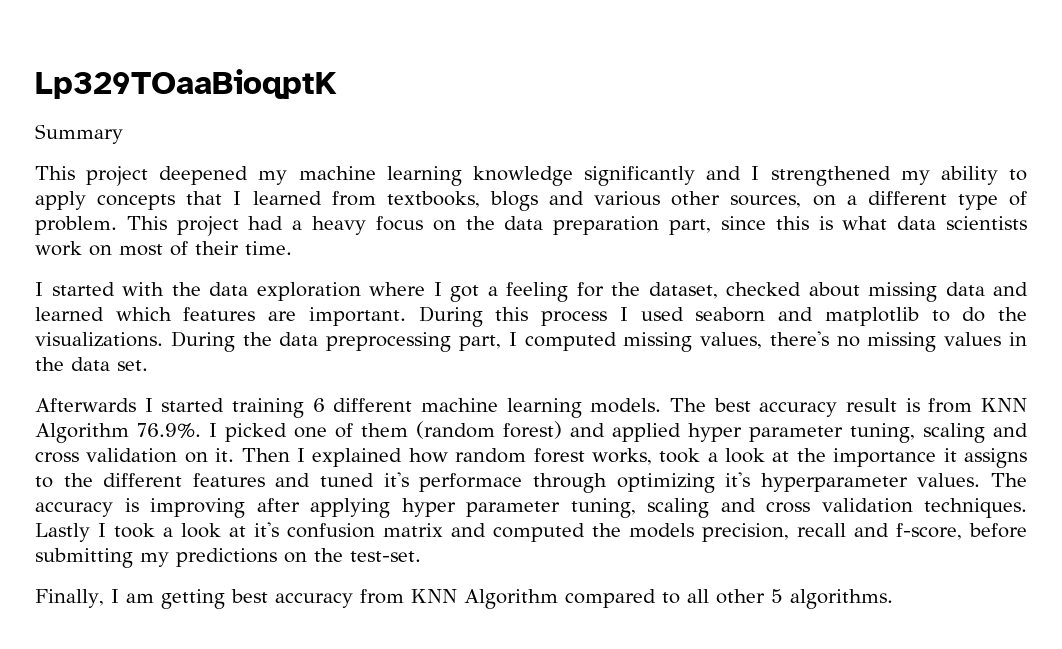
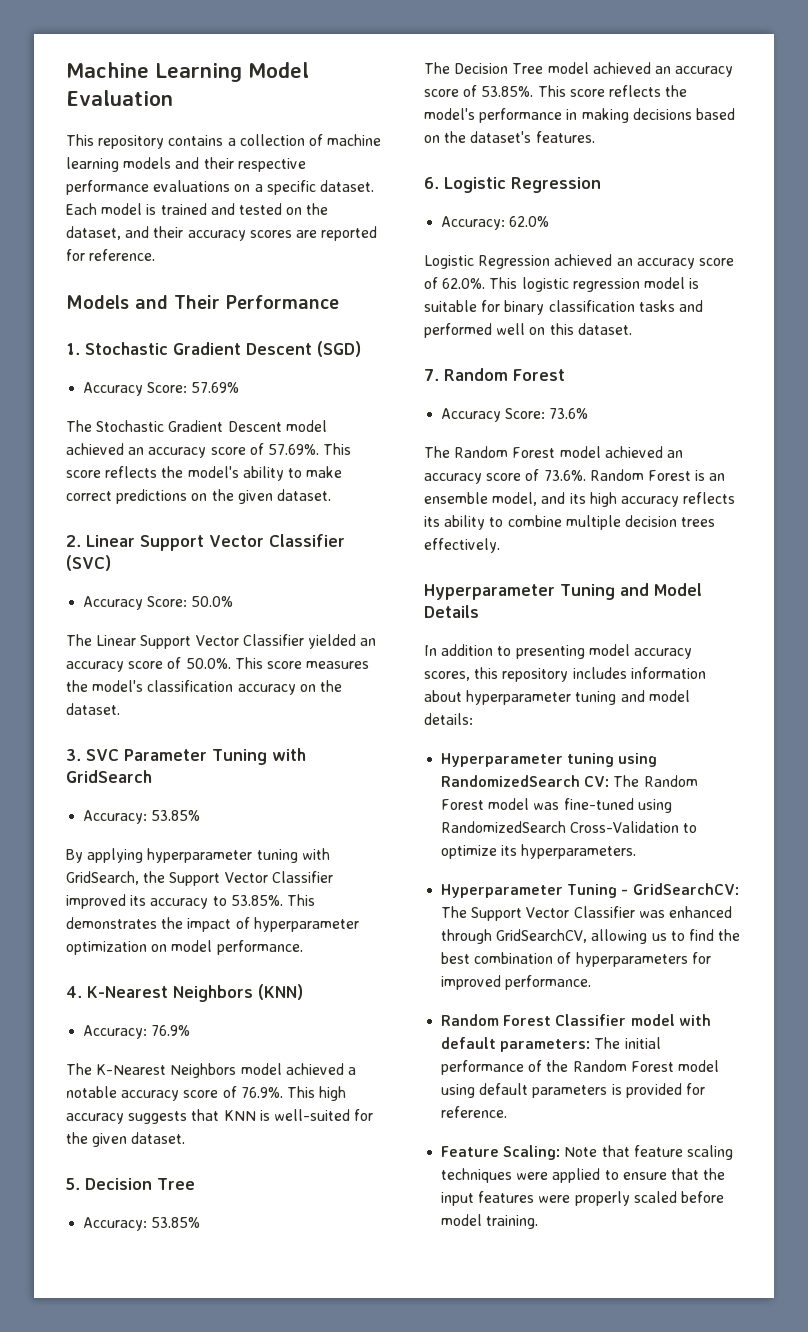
[35,69,337,99] [35,124,123,144] [35,166,1028,186] [35,191,1027,211] [35,216,1028,236] [35,241,292,256] [35,282,1028,302] [35,306,1028,327] [35,331,1028,352] [35,357,148,371] [35,398,1027,418] [35,421,1028,443] [35,448,1028,468] [35,472,1028,493] [35,498,1027,518] [35,522,1027,542] [35,548,421,568] [35,589,893,609] Lp329TOaaBioqptK // Summary // This project deepened my machine learning knowledge significantly and I strengthened my ability to apply concepts that I learned from textbooks, blogs and various other sources, on a different type of problem. This project had a heavy focus on the data preparation part, since this is what data scientists work on most of their time. // I started with the data exploration where I got a feeling for the dataset, checked about missing data and learned which features are important. During this process I used seaborn and matplotlib to do the visualizations. During the data preprocessing part, I computed missing values, there's no missing values in the data set. // Afterwards I started training 6 different machine learning models. The best accuracy result is from KNN Algorithm 76.9%. I picked one of them (random forest) and applied hyper parameter tuning, scaling and cross validation on it. Then I explained how random forest works, took a look at the importance it assigns to the different features and tuned it's performace through optimizing it's hyperparameter values. The accuracy is improving after applying hyper parameter tuning, scaling and cross validation techniques. Lastly I took a look at it's confusion matrix and computed the models precision, recall and f-score, before submitting my predictions on the test-set. // Finally, I am getting best accuracy from KNN Algorithm compared to all other 5 algorithms. -> [66,62,309,82] [66,90,173,106] [66,134,382,149] [66,157,306,172] [66,180,374,195] [66,203,329,215] [66,226,378,241] [66,249,156,261] [66,295,339,309] [66,341,361,357] [83,382,240,396] [66,420,327,432] [66,443,352,458] [66,466,343,481] [66,489,331,504] [66,534,345,551] [66,555,111,571] [83,596,234,610] [66,634,377,649] [66,657,370,672] [66,680,342,695] [66,703,120,715] [66,748,306,765] [66,770,152,783] [83,810,201,824] [66,848,330,863] [66,871,333,886] [66,894,315,909] [66,917,359,932] [66,940,303,955] [66,984,303,1002] [83,1025,191,1039] [66,1063,356,1078] [66,1086,347,1101] [66,1109,374,1124] [66,1132,186,1147] [66,1178,195,1190] [83,1217,201,1231] [424,62,734,77] [424,85,688,97] [424,108,735,123] [424,131,595,143] [424,177,601,193] [441,216,550,230] [424,254,734,269] [424,277,700,292] [424,300,703,315] [424,323,632,338] [424,368,565,381] [441,408,589,422] [424,446,683,458] [424,469,726,484] [424,492,736,507] [424,515,716,530] [424,538,500,553] [424,583,702,600] [424,605,479,618] [424,644,692,659] [424,667,706,682] [424,690,690,705] [424,713,473,725] [441,753,658,767] [441,775,698,787] [441,798,672,813] [441,821,698,833] [441,844,637,859] [441,883,739,898] [441,906,732,921] [441,929,741,944] [441,952,711,967] [441,975,592,990] [441,1014,711,1026] [441,1037,661,1052] [441,1060,719,1075] [441,1083,705,1098] [441,1106,508,1118] [441,1145,733,1160] [441,1168,726,1183] [441,1191,724,1206] [441,1214,539,1229] Machine Learning Model Evaluation // This repository contains a collection of machine learning models and their respective performance evaluations on a specific dataset. Each model is trained and tested on the dataset, and their accuracy scores are reported for reference. // Models and Their Performance // 1. Stochastic Gradient Descent (SGD) // Accuracy Score: 57.69% // The Stochastic Gradient Descent model achieved an accuracy score of 57.69%. This score reflects the model's ability to make correct predictions on the given dataset. // 2. Linear Support Vector Classifier (SVC) // Accuracy Score: 50.0% // The Linear Support Vector Classifier yielded an accuracy score of 50.0%. This score measures the model's classification accuracy on the dataset. // 3. SVC Parameter Tuning with GridSearch // Accuracy: 53.85% // By applying hyperparameter tuning with GridSearch, the Support Vector Classifier improved its accuracy to 53.85%. This demonstrates the impact of hyperparameter optimization on model performance. // 4. K-Nearest Neighbors (KNN) // Accuracy: 76.9% // The K-Nearest Neighbors model achieved a notable accuracy score of 76.9%. This high accuracy suggests that KNN is well-suited for the given dataset. // 5. Decision Tree // Accuracy: 53.85% // The Decision Tree model achieved an accuracy score of 53.85%. This score reflects the model's performance in making decisions based on the dataset's features. // 6. Logistic Regression // Accuracy: 62.0% // Logistic Regression achieved an accuracy score of 62.0%. This logistic regression model is suitable for binary classification tasks and performed well on this dataset. // 7. Random Forest // Accuracy Score: 73.6% // The Random Forest model achieved an accuracy score of 73.6%. Random Forest is an ensemble model, and its high accuracy reflects its ability to combine multiple decision trees effectively. // Hyperparameter Tuning and Model Details // In addition to presenting model accuracy scores, this repository includes information about hyperparameter tuning and model details: // Hyperparameter tuning using RandomizedSearch CV: The Random Forest model was fine-tuned using RandomizedSearch Cross-Validation to optimize its hyperparameters. // Hyperparameter Tuning - GridSearchCV: The Support Vector Classifier was enhanced through GridSearchCV, allowing us to find the best combination of hyperparameters for improved performance. // Random Forest Classifier model with default parameters: The initial performance of the Random Forest model using default parameters is provided for reference. // Feature Scaling: Note that feature scaling techniques were applied to ensure that the input features were properly scaled before model training.

